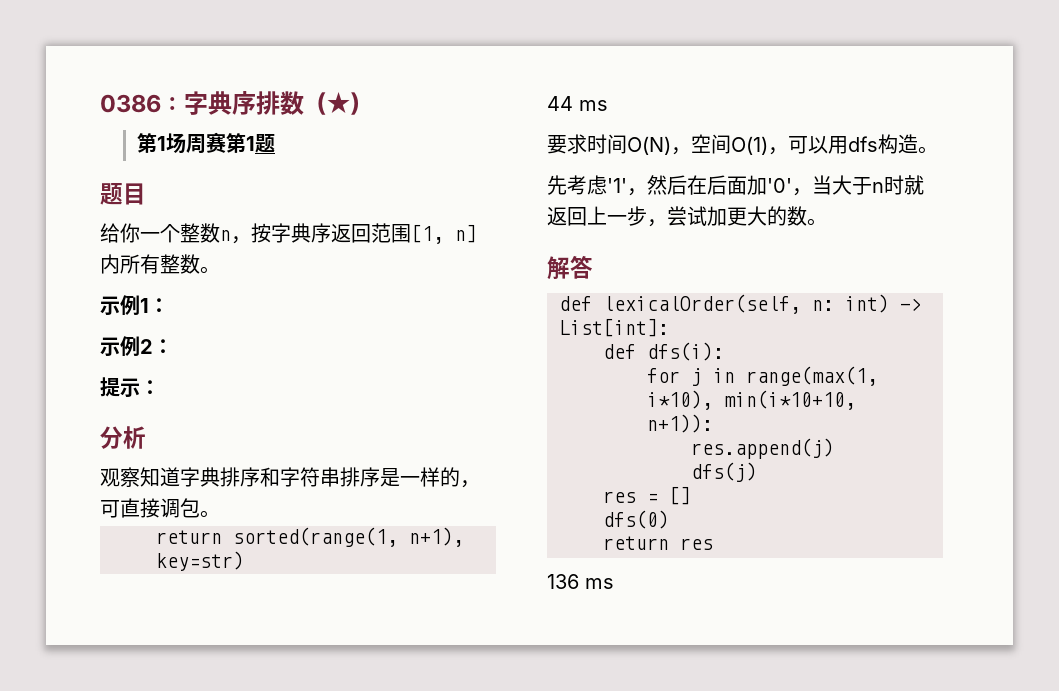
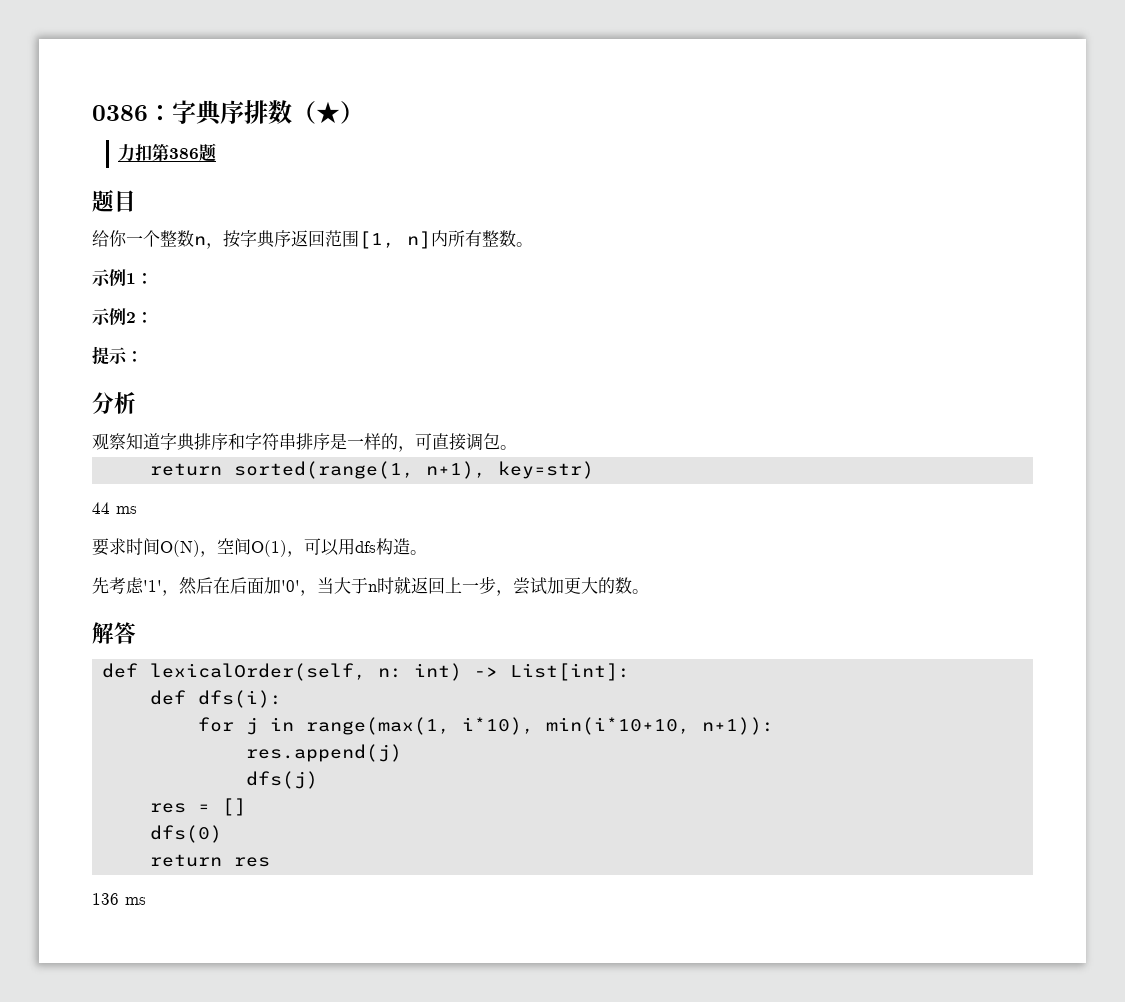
[136,132,255,154] 第1场周赛第1 -> [117,143,199,162] 力扣第386

